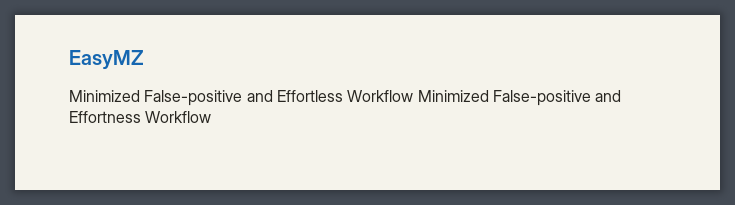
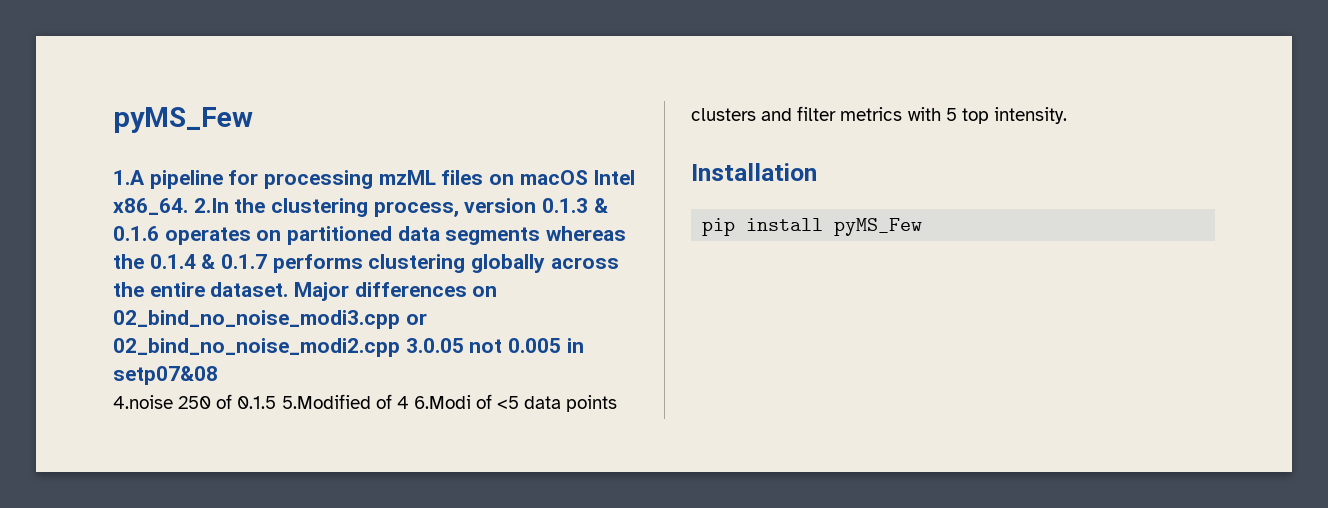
[69,50,144,70] [69,90,622,106] [69,111,212,123] EasyMZ // Minimized False-positive and Effortless Workflow Minimized False-positive and Effortness Workflow -> [113,107,253,133] [113,170,636,189] [113,198,608,217] [113,226,627,245] [113,254,619,273] [113,282,498,301] [113,310,427,329] [113,338,584,357] [113,366,218,385] [113,394,618,412] [691,106,1067,124] [691,163,817,181] [702,218,923,236] pyMS_Few // 1.A pipeline for processing mzML files on macOS Intel x86_64. 2.In the clustering process, version 0.1.3 & 0.1.6 operates on partitioned data segments whereas the 0.1.4 & 0.1.7 performs clustering globally across the entire dataset. Major differences on 02_bind_no_noise_modi3.cpp or 02_bind_no_noise_modi2.cpp 3.0.05 not 0.005 in setp07&08 // 4.noise 250 of 0.1.5 5.Modified of 4 6.Modi of <5 data points clusters and filter metrics with 5 top intensity. // Installation // pip install pyMS_Few

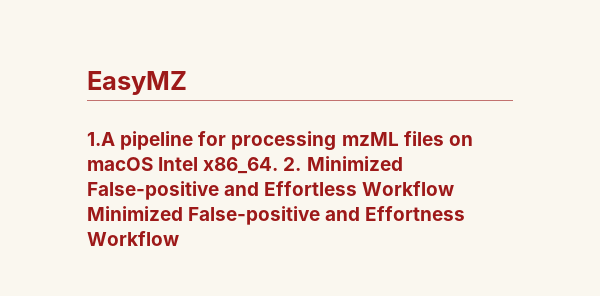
[113,107,253,133] pyMS_Few -> [87,71,187,95] EasyMZ
[193,198,608,217] [113,226,627,245] [113,254,619,273] [113,282,498,301] [113,310,427,329] [113,338,584,357] [113,366,218,385] [113,394,618,412] [691,106,1067,124] [691,163,817,181] [702,218,923,236] 2.In the clustering process, version 0.1.3 & 0.1.6 operates on partitioned data segments whereas the 0.1.4 & 0.1.7 performs clustering globally across the entire dataset. Major differences on 02_bind_no_noise_modi3.cpp or 02_bind_no_noise_modi2.cpp 3.0.05 not 0.005 in setp07&08 // 4.noise 250 of 0.1.5 5.Modified of 4 6.Modi of <5 data points clusters and filter metrics with 5 top intensity. // Installation // pip install pyMS_Few -> [283,156,403,171] [87,181,455,200] [87,206,466,225] [87,231,179,246] 2. Minimized False-positive and Effortless Workflow Minimized False-positive and Effortness Workflow

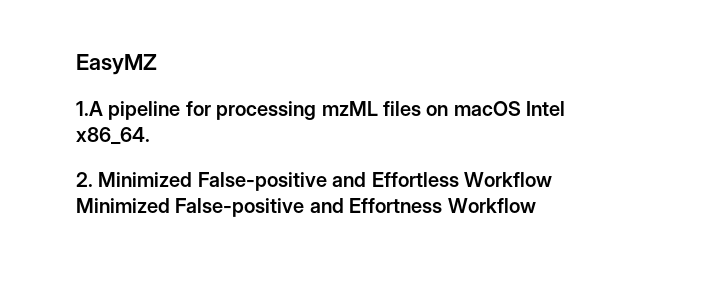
(279, 165) none -> (150, 136) //

